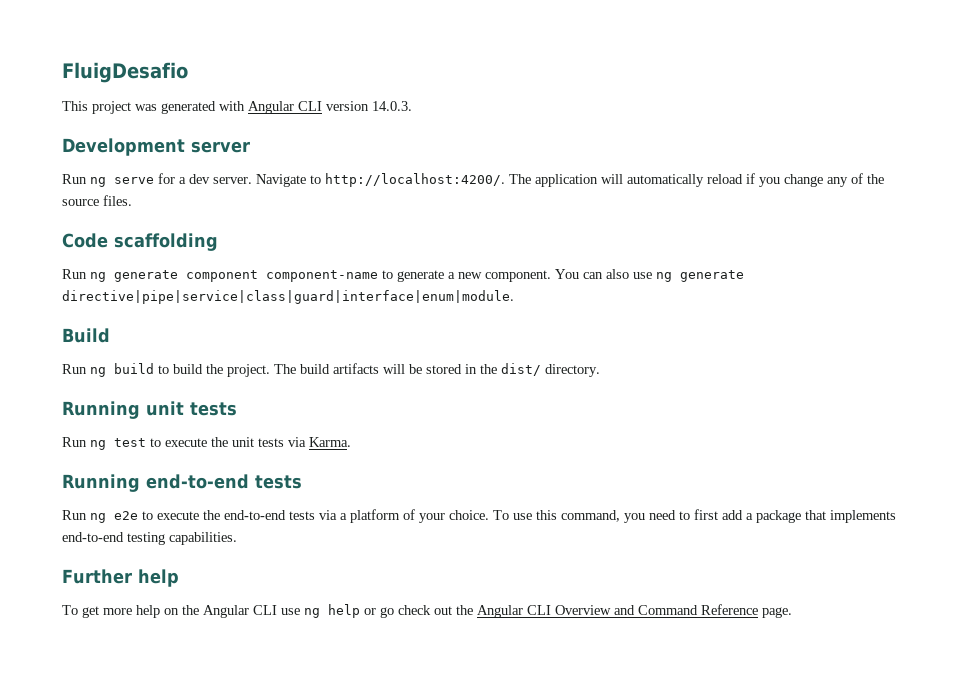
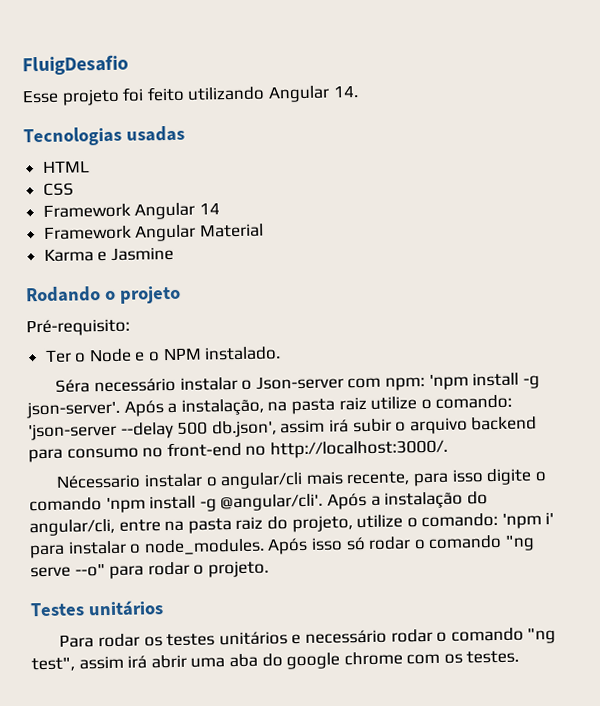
[62,101,412,114] [62,138,250,156] [62,173,884,187] [62,195,132,206] [62,233,218,251] [62,269,744,282] [62,290,514,304] [62,328,110,343] [62,363,600,377] [62,401,237,419] [62,437,351,450] [62,474,302,492] [62,509,896,523] [62,532,237,545] [62,569,179,587] [62,604,792,618] This project was generated with Angular CLI version 14.0.3. // Development server // Run ng serve for a dev server. Navigate to http://localhost:4200/. The application will automatically reload if you change any of the source files. // Code scaffolding // Run ng generate component component-name to generate a new component. You can also use ng generate directive|pipe|service|class|guard|interface|enum|module. // Build // Run ng build to build the project. The build artifacts will be stored in the dist/ directory. // Running unit tests // Run ng test to execute the unit tests via Karma. // Running end-to-end tests // Run ng e2e to execute the end-to-end tests via a platform of your choice. To use this command, you need to first add a package that implements end-to-end testing capabilities. // Further help // To get more help on the Angular CLI use ng help or go check out the Angular CLI Overview and Command Reference page. -> [22,85,359,106] [23,125,185,147] [41,160,90,173] [42,182,74,196] [42,202,220,220] [43,223,264,242] [43,246,174,262] [25,285,181,304] [26,318,130,337] [44,346,282,363] [55,372,540,393] [26,394,513,419] [28,416,538,441] [28,439,448,463] [56,468,547,490] [29,491,488,514] [29,512,555,537] [29,534,535,559] [30,560,269,579] [30,600,164,617] [59,627,557,648] [31,650,520,672] Esse projeto foi feito utilizando Angular 14. // Tecnologias usadas // HTML // CSS // Framework Angular 14 // Framework Angular Material // Karma e Jasmine // Rodando o projeto // Pré-requisito: // Ter o Node e o NPM instalado. // Séra necessário instalar o Json-server com npm: 'npm install -g json-server'. Após a instalação, na pasta raiz utilize o comando: 'json-server --delay 500 db.json', assim irá subir o arquivo backend para consumo no front-end no http://localhost:3000/. // Nécessario instalar o angular/cli mais recente, para isso digite o comando 'npm install -g @angular/cli'. Após a instalação do angular/cli, entre na pasta raiz do projeto, utilize o comando: 'npm i' para instalar o node_modules. Após isso só rodar o comando "ng serve --o" para rodar o projeto. // Testes unitários // Para rodar os testes unitários e necessário rodar o comando "ng test", assim irá abrir uma aba do google chrome com os testes.

